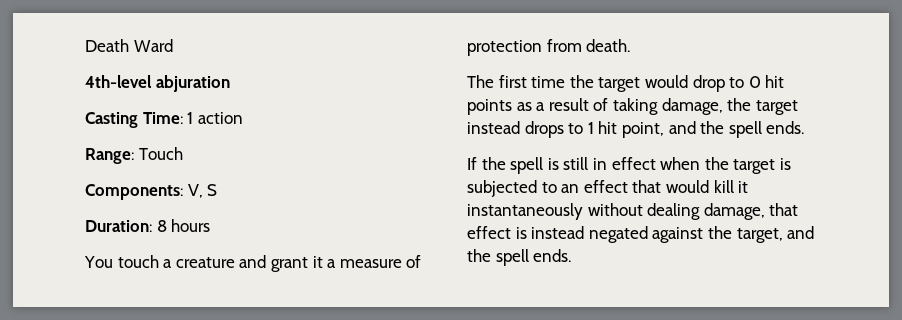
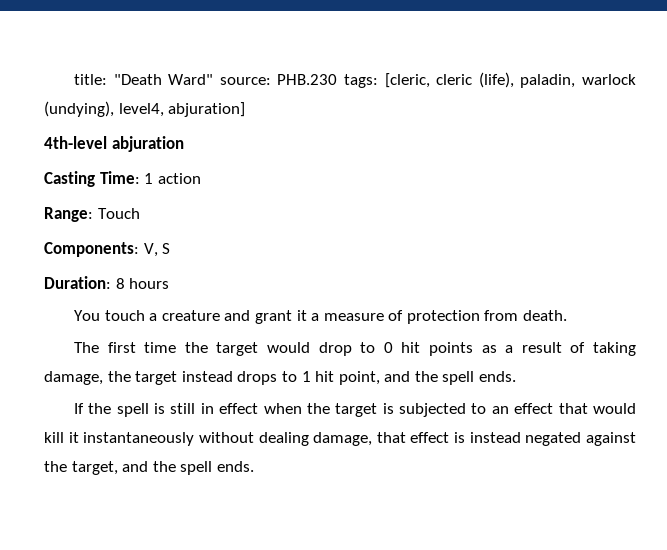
[85,39,173,52] Death Ward -> [73,72,636,88] [44,101,246,117] title: "Death Ward" source: PHB.230 tags: [cleric, cleric (life), paladin, warlock (undying), level4, abjuration]

